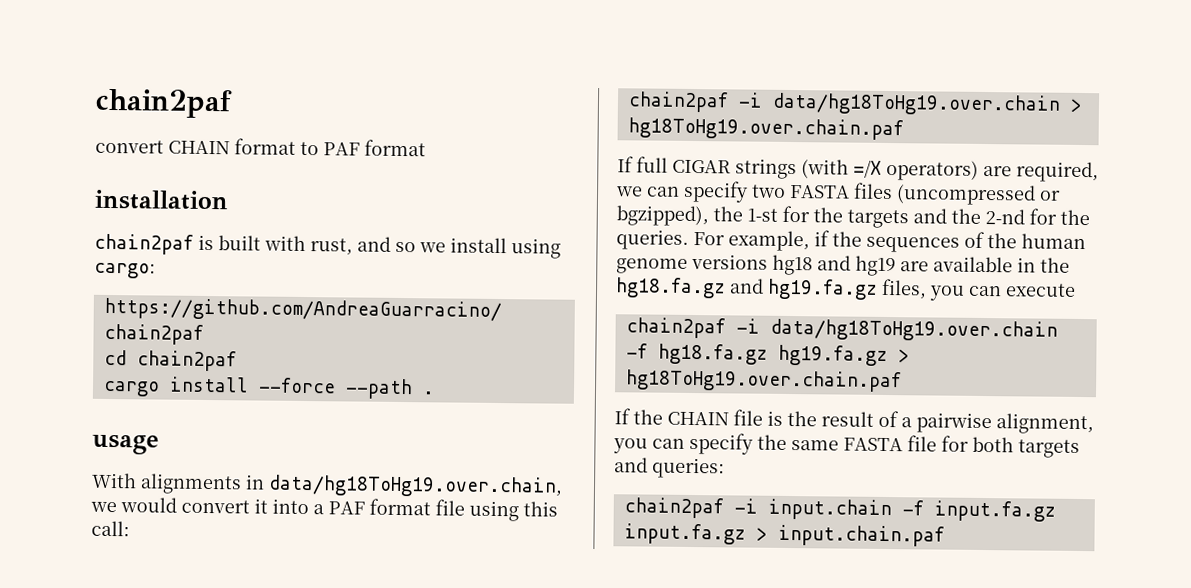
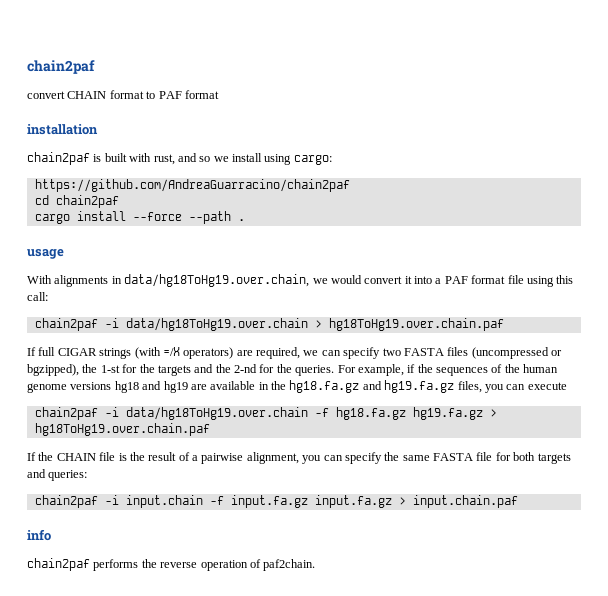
(945, 535) none -> [27,529,51,541] [27,558,316,571] // info // chain2paf performs the reverse operation of paf2chain.

